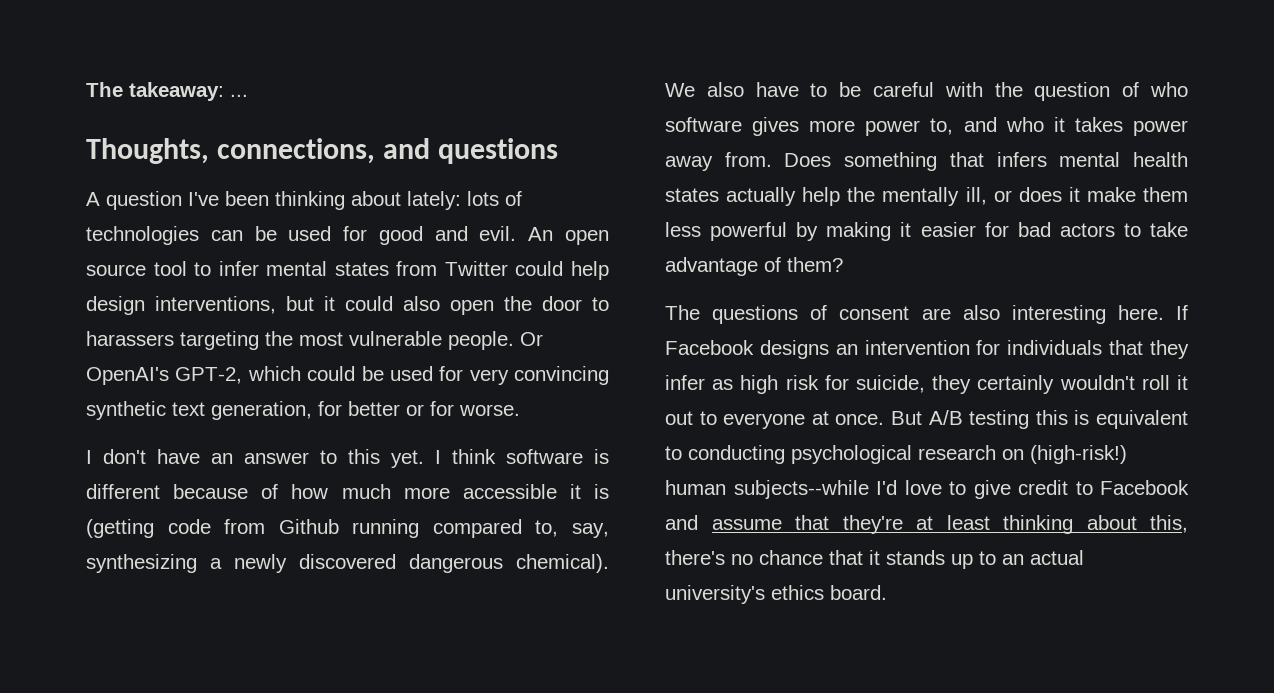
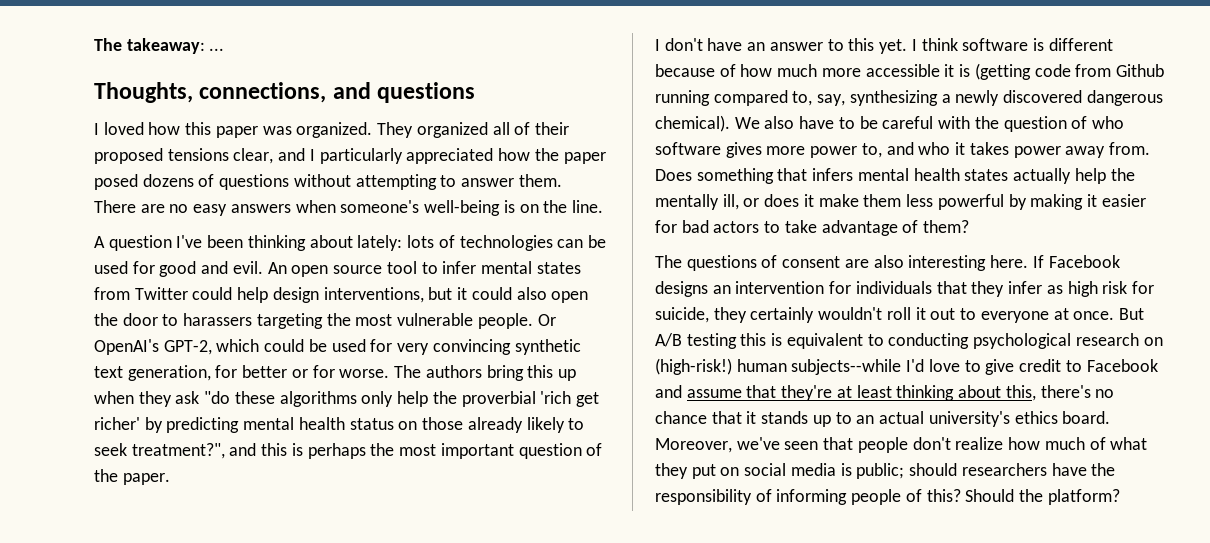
(558, 151) none -> [94,122,569,138] [94,148,606,164] [94,174,562,190] [94,200,603,216] // I loved how this paper was organized. They organized all of their proposed tensions clear, and I particularly appreciated how the paper posed dozens of questions without attempting to answer them. There are no easy answers when someone's well-being is on the line.
(520, 410) none -> [394,365,576,381] [94,391,599,407] [94,417,585,433] [94,443,603,459] [94,469,170,485] The authors bring this up when they ask "do these algorithms only help the proverbial 'rich get richer' by predicting mental health status on those already likely to seek treatment?", and this is perhaps the most important question of the paper.
(887, 592) none -> [655,437,1148,453] [655,463,1116,479] [655,489,1120,505] Moreover, we've seen that people don't realize how much of what they put on social media is public; should researchers have the responsibility of informing people of this? Should the platform?

